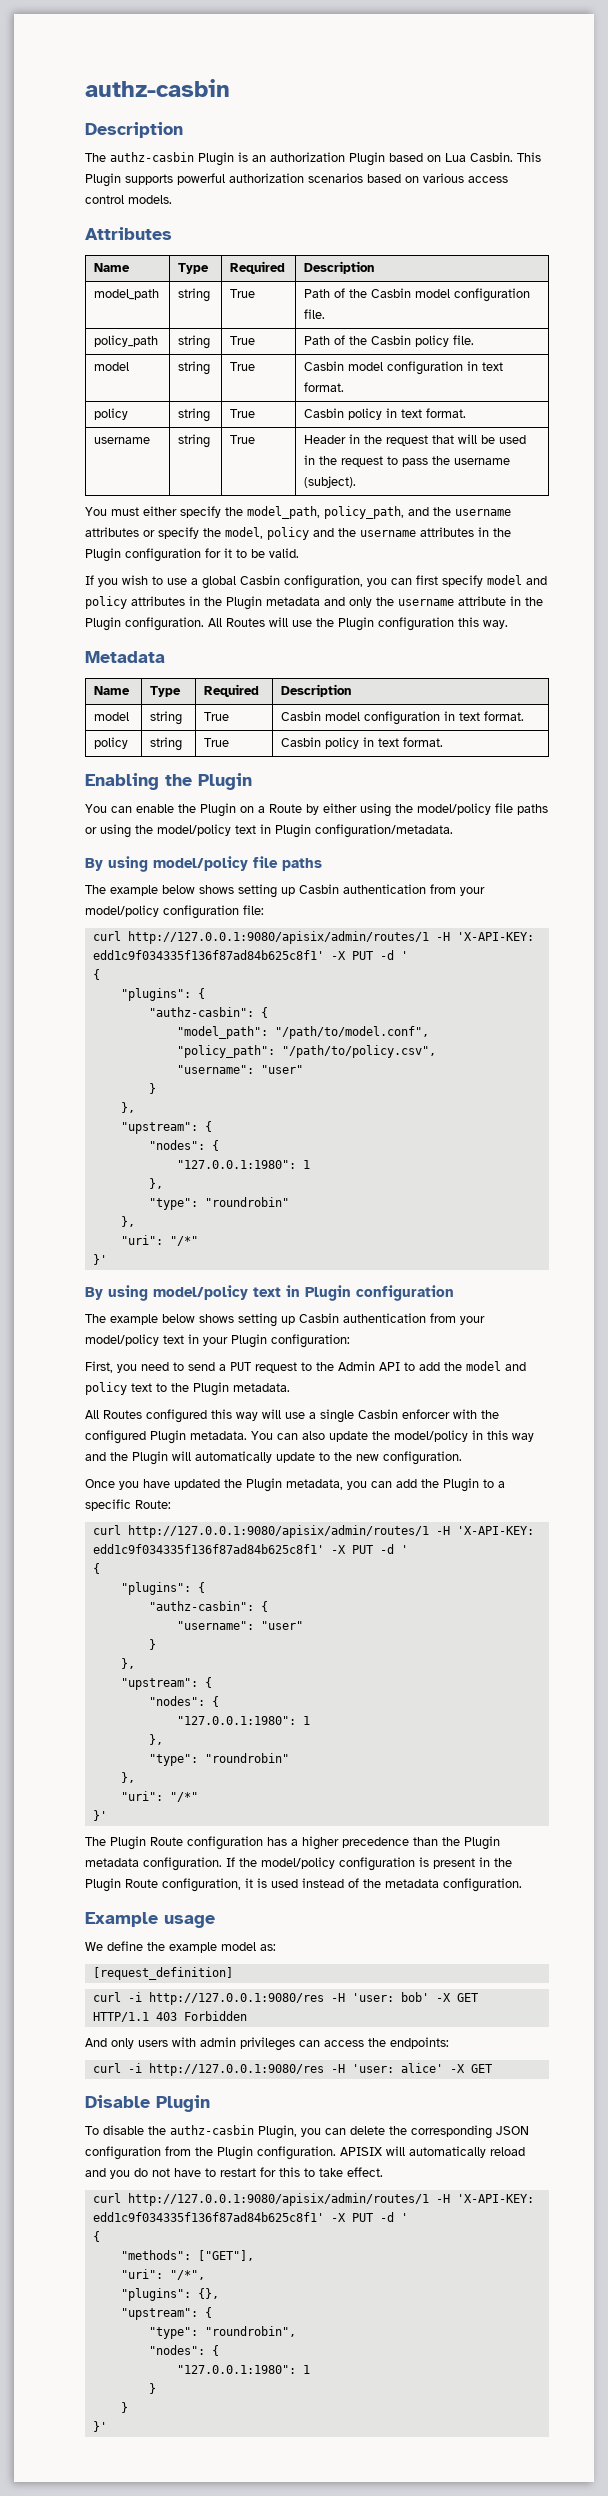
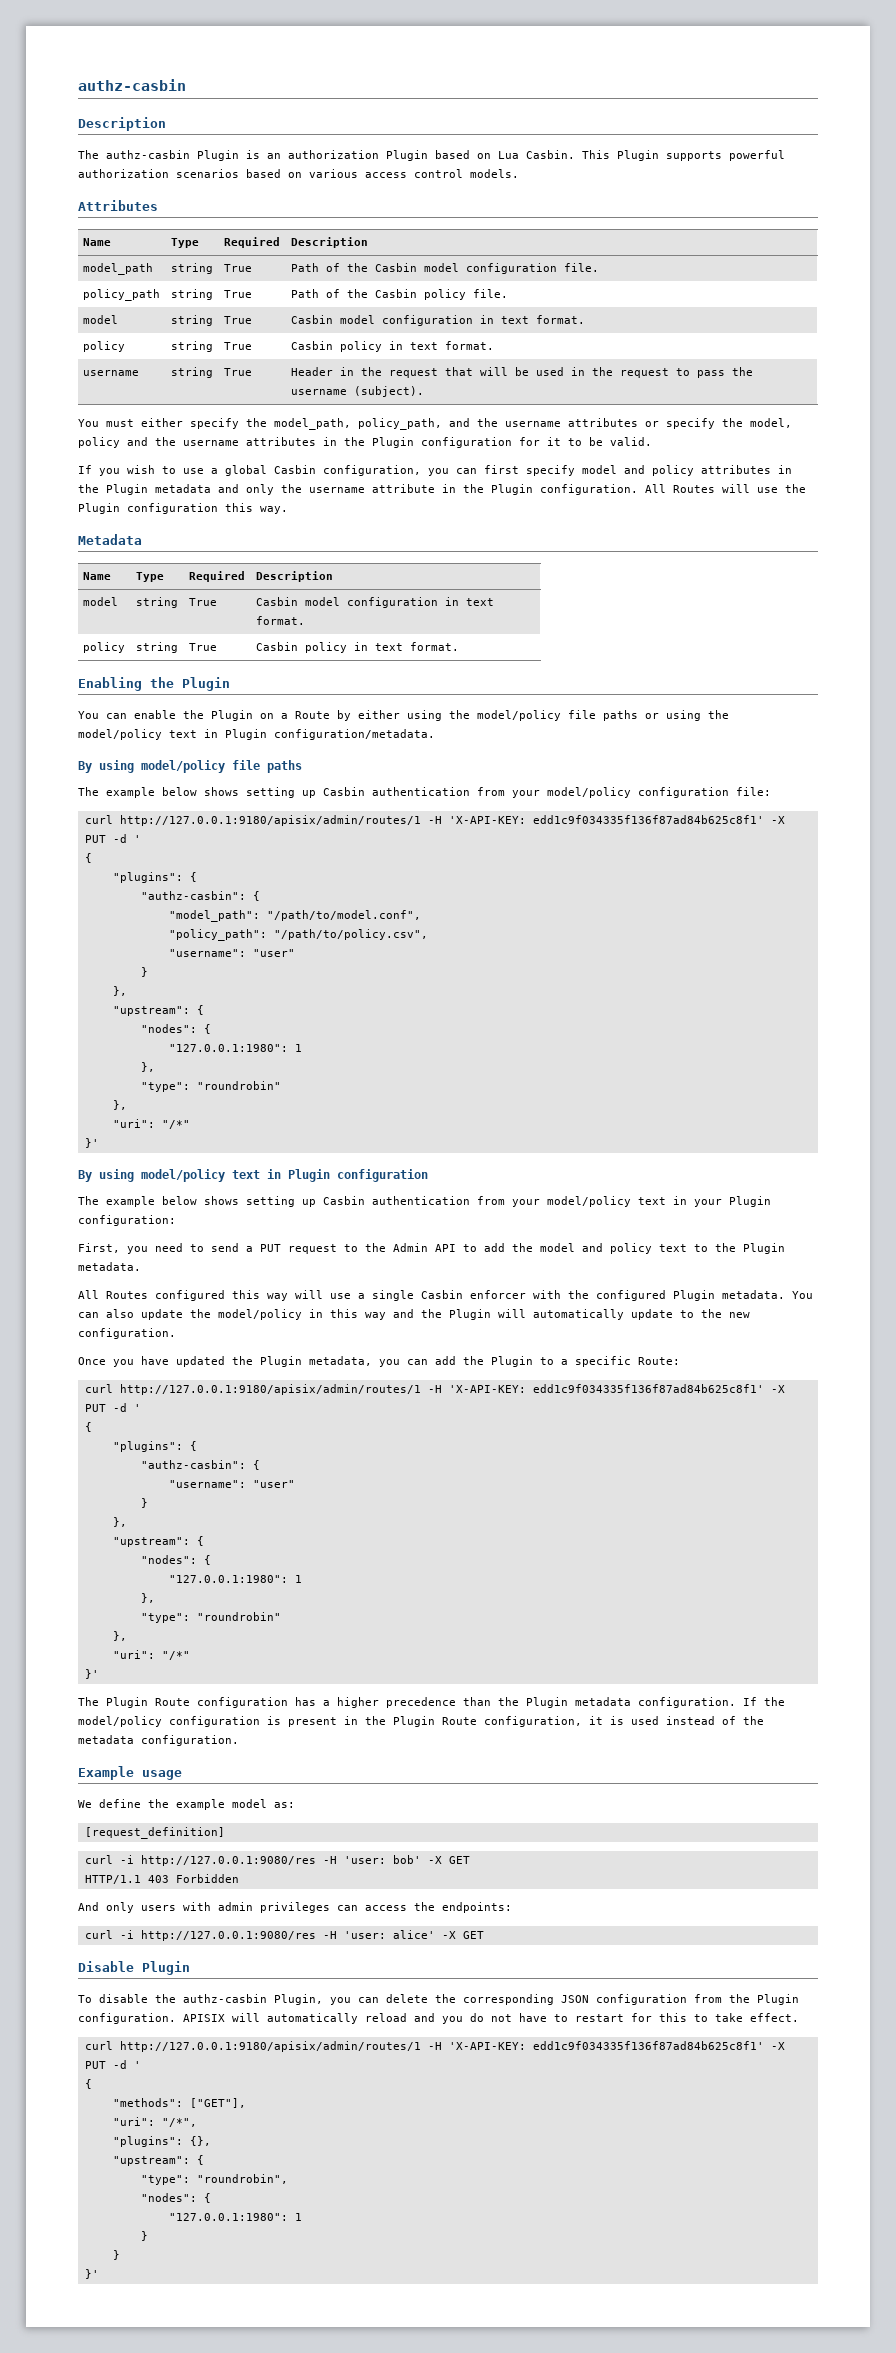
[127,931,429,944] http://127.0.0.1:9080/apisix/admin/routes/1 -> [119,815,421,826] http://127.0.0.1:9180/apisix/admin/routes/1
[127,1525,429,1538] http://127.0.0.1:9080/apisix/admin/routes/1 -> [119,1384,421,1395] http://127.0.0.1:9180/apisix/admin/routes/1
[127,2193,429,2206] http://127.0.0.1:9080/apisix/admin/routes/1 -> [119,2041,421,2052] http://127.0.0.1:9180/apisix/admin/routes/1

